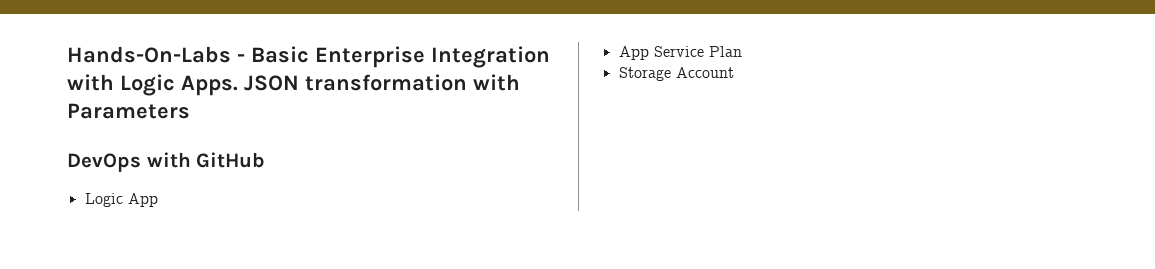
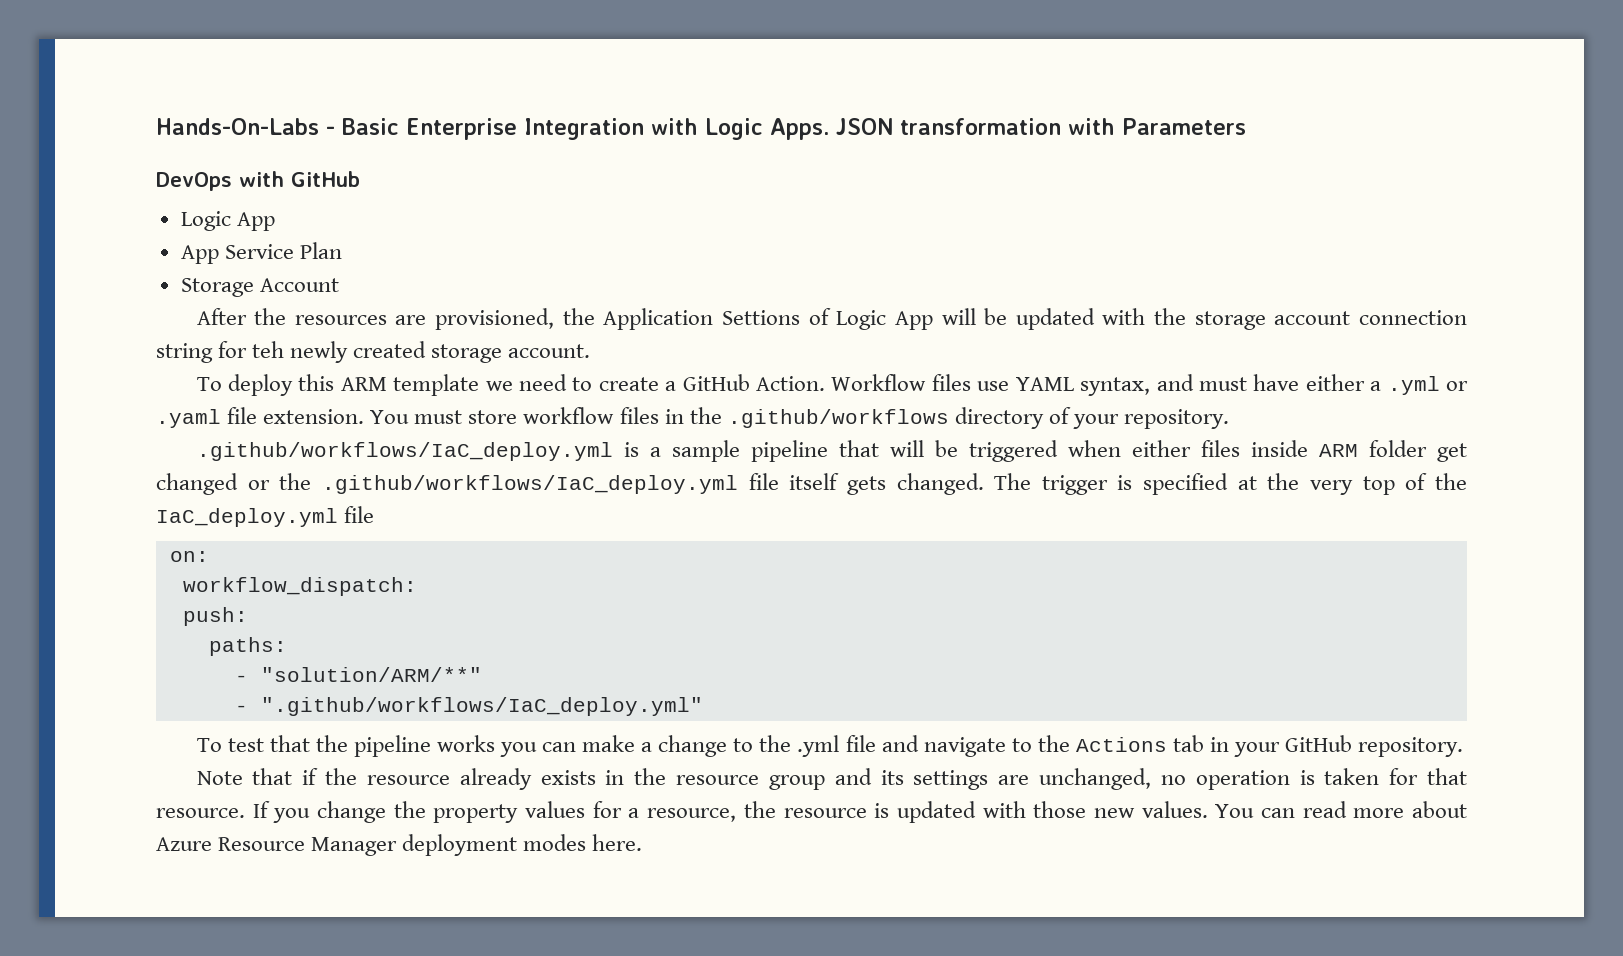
(734, 72) none -> [196,308,1467,330] [156,341,591,363] [196,374,1468,396] [156,407,1230,429] [196,440,1467,462] [156,473,1468,495] [156,506,375,527] [169,551,209,562] [182,577,417,596] [182,607,248,626] [208,637,287,656] [234,667,482,682] [234,697,703,716] [196,735,1464,757] [196,768,1468,790] [156,801,1467,823] [156,834,643,856] // After the resources are provisioned, the Application Settions of Logic App will be updated with the storage account connection string for teh newly created storage account. // To deploy this ARM template we need to create a GitHub Action. Workflow files use YAML syntax, and must have either a .yml or .yaml file extension. You must store workflow files in the .github/workflows directory of your repository. // .github/workflows/IaC_deploy.yml is a sample pipeline that will be triggered when either files inside ARM folder get changed or the .github/workflows/IaC_deploy.yml file itself gets changed. The trigger is specified at the very top of the IaC_deploy.yml file // on: // workflow_dispatch: // push: // paths: // - "solution/ARM/**" // - ".github/workflows/IaC_deploy.yml" // To test that the pipeline works you can make a change to the .yml file and navigate to the Actions tab in your GitHub repository. // Note that if the resource already exists in the resource group and its settings are unchanged, no operation is taken for that resource. If you change the property values for a resource, the resource is updated with those new values. You can read more about Azure Resource Manager deployment modes here.

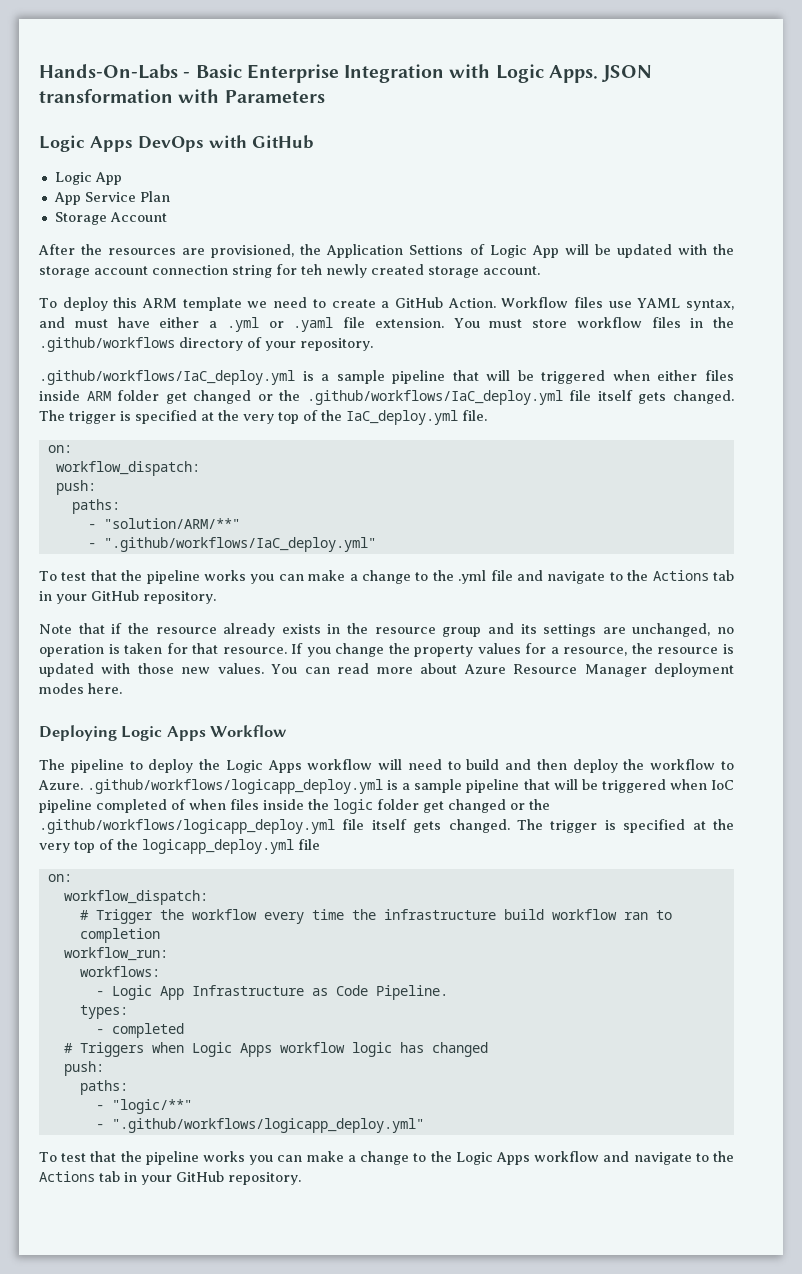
(1246, 126) none -> [39,135,133,152] Logic Apps
[344,506,375,523] file -> [462,410,487,421] file.
(643, 842) none -> [39,725,288,741] [39,759,734,773] [38,779,734,794] [39,799,550,814] [39,819,734,834] [39,839,320,854] [47,874,72,882] [63,890,208,905] [79,909,672,924] [79,928,160,943] [63,947,168,961] [79,966,160,977] [95,985,448,1000] [79,1005,128,1019] [95,1023,184,1038] [63,1042,488,1057] [63,1061,104,1076] [79,1080,128,1095] [95,1099,192,1114] [95,1118,424,1133] [39,1151,734,1165] [39,1171,301,1185] // Deploying Logic Apps Workflow // The pipeline to deploy the Logic Apps workflow will need to build and then deploy the workflow to Azure. .github/workflows/logicapp_deploy.yml is a sample pipeline that will be triggered when IoC pipeline completed of when files inside the logic folder get changed or the .github/workflows/logicapp_deploy.yml file itself gets changed. The trigger is specified at the very top of the logicapp_deploy.yml file // on: // workflow_dispatch: // # Trigger the workflow every time the infrastructure build workflow ran to completion // workflow_run: // workflows: // - Logic App Infrastructure as Code Pipeline. // types: // - completed // # Triggers when Logic Apps workflow logic has changed // push: // paths: // - "logic/**" // - ".github/workflows/logicapp_deploy.yml" // To test that the pipeline works you can make a change to the Logic Apps workflow and navigate to the Actions tab in your GitHub repository.

